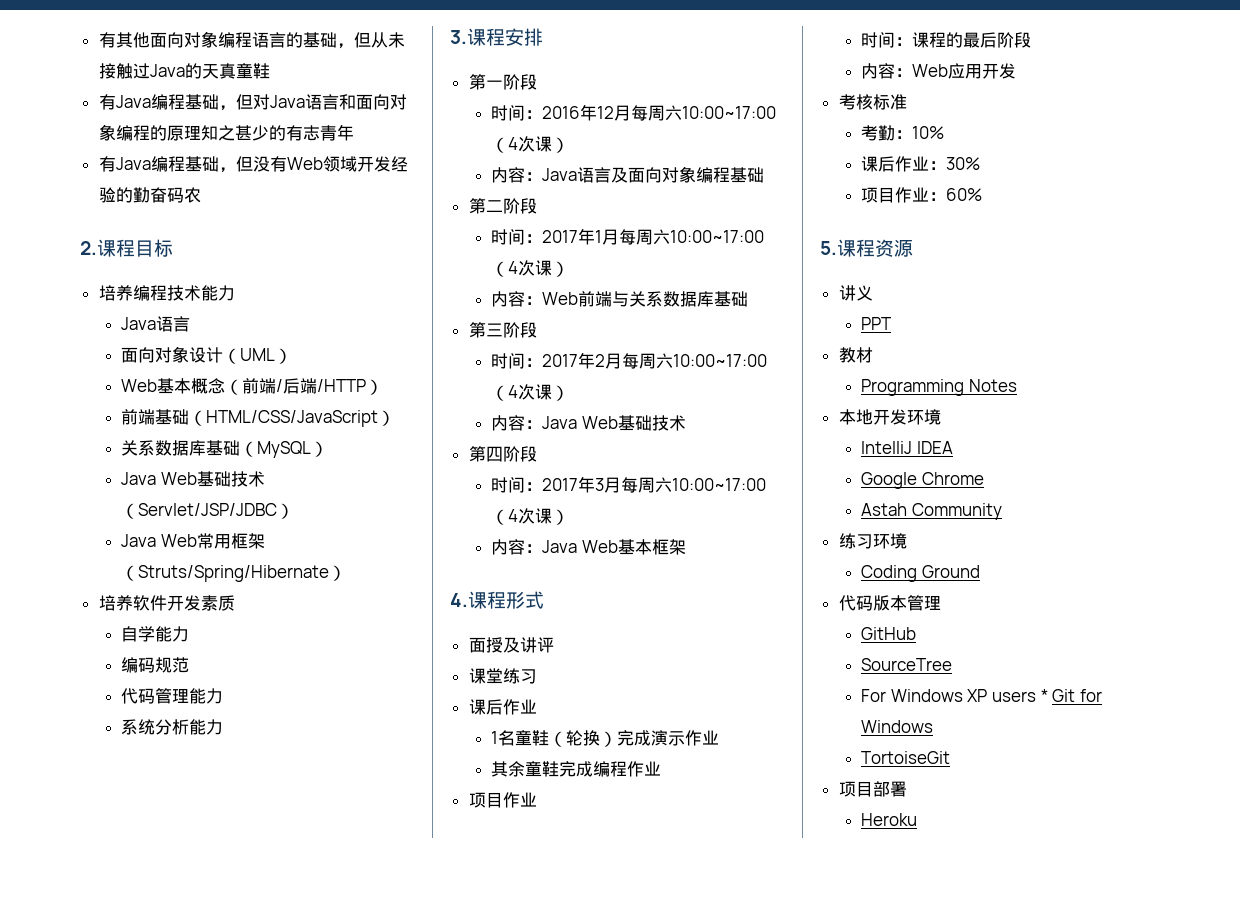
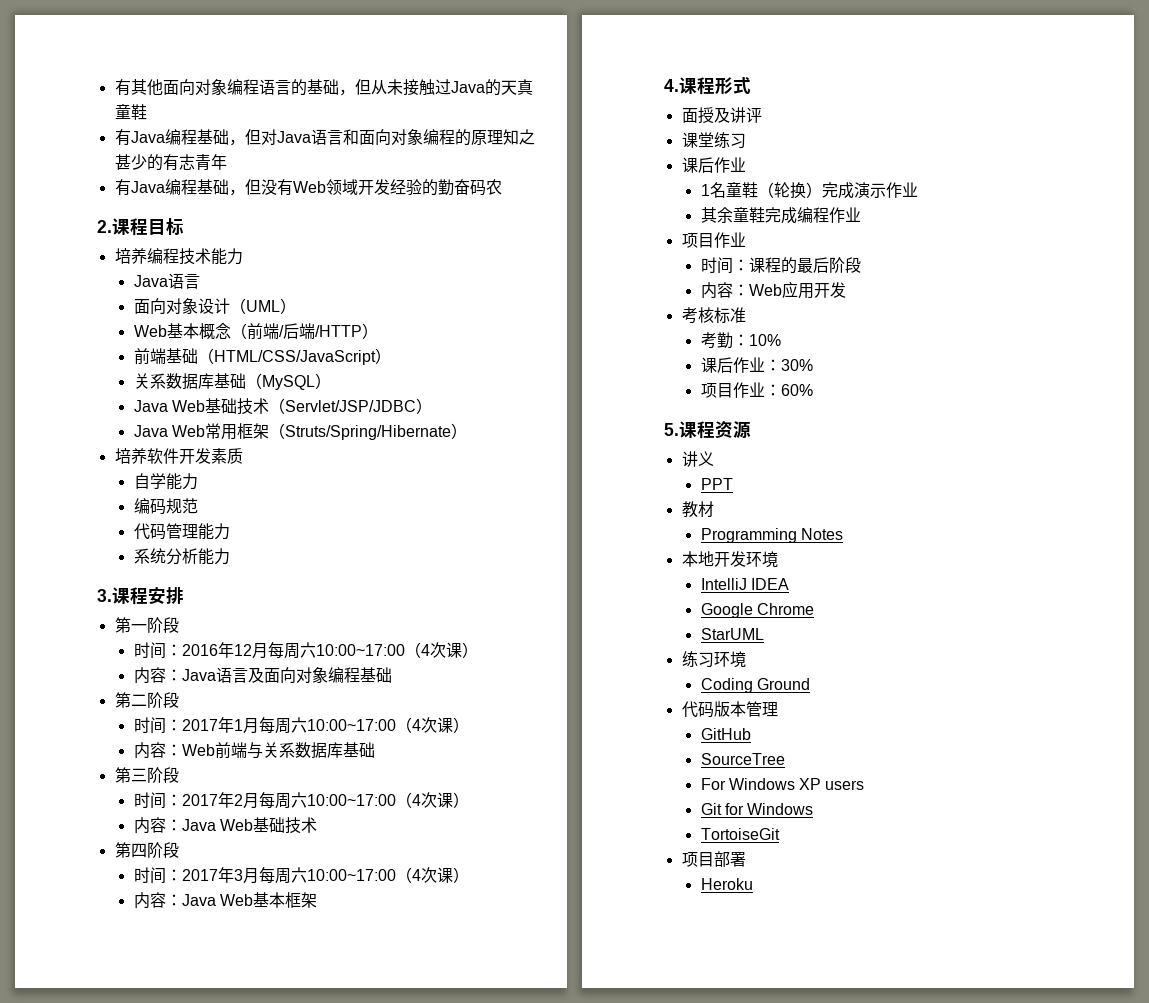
[861,503,1002,520] Astah Community -> [700,628,764,640] StarUML
[1040,689,1048,702] * -> (865, 785) //

